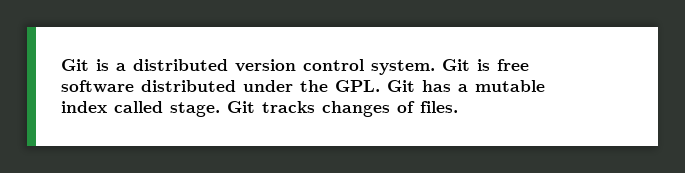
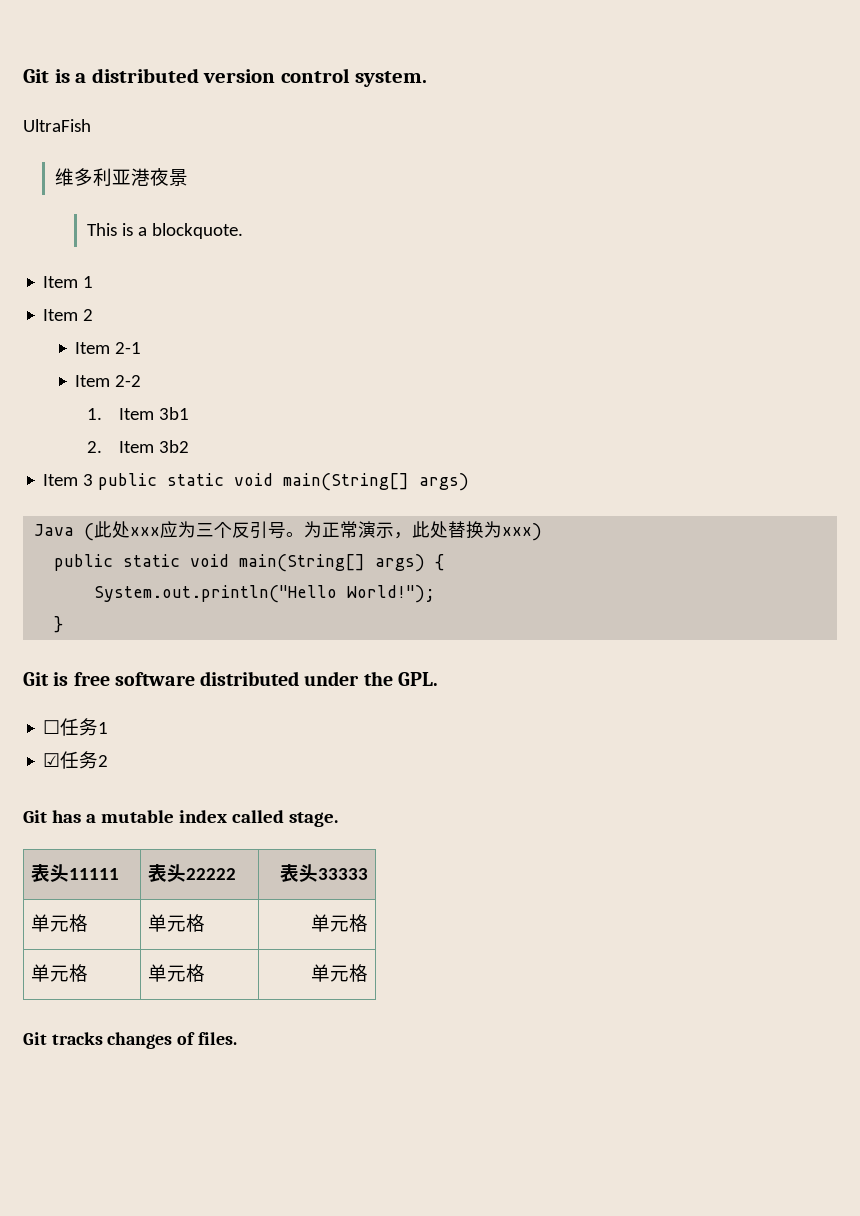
(435, 67) none -> [23,119,91,132] [54,168,188,186] [86,223,243,239] [43,276,94,288] [43,309,94,321] [75,342,142,354] [75,375,142,387] [86,407,189,420] [86,440,189,453] [43,473,470,491] [34,521,543,541] [54,554,445,572] [94,585,436,603] [54,616,64,633] // UltraFish // 维多利亚港夜景 // This is a blockquote. // Item 1 // Item 2 // Item 2-1 // Item 2-2 // 1. Item 3b1 // 2. Item 3b2 // Item 3 public static void main(String[] args) // Java (此处xxx应为三个反引号。为正常演示，此处替换为xxx) // public static void main(String[] args) { // System.out.println("Hello World!"); // } //
(380, 86) none -> [43,718,109,736] [43,751,109,769] // ☐任务1 // ☑任务2 //
(220, 109) none -> [30,864,119,882] [147,864,236,882] [280,864,369,882] [30,914,88,932] [147,914,205,932] [311,914,369,932] [30,964,88,982] [147,964,205,982] [311,964,369,982] // 表头11111 | 表头22222 | 表头33333 // 单元格 | 单元格 | 单元格 // 单元格 | 单元格 | 单元格 //

